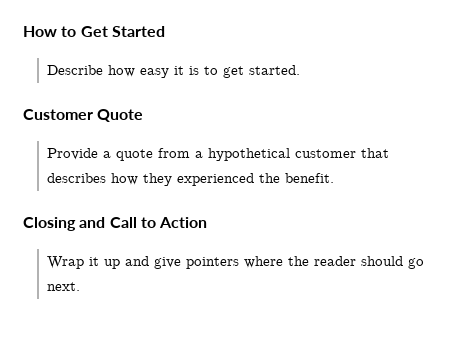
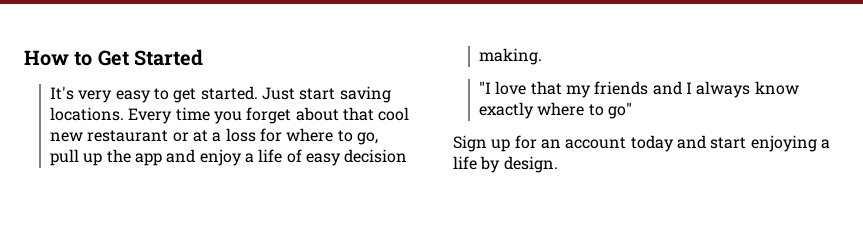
[46,65,300,78] [23,109,144,122] [46,148,389,161] [46,173,334,186] [23,217,208,231] [46,256,424,269] [46,282,80,291] Describe how easy it is to get started. // Customer Quote // Provide a quote from a hypothetical customer that describes how they experienced the benefit. // Closing and Call to Action // Wrap it up and give pointers where the reader should go next. -> [49,86,391,103] [49,107,410,124] [49,128,378,145] [49,149,408,166] [478,48,542,65] [478,81,799,98] [478,102,632,119] [453,135,830,152] [453,156,558,173] It's very easy to get started. Just start saving locations. Every time you forget about that cool new restaurant or at a loss for where to go, pull up the app and enjoy a life of easy decision making. // "I love that my friends and I always know exactly where to go" // Sign up for an account today and start enjoying a life by design.

